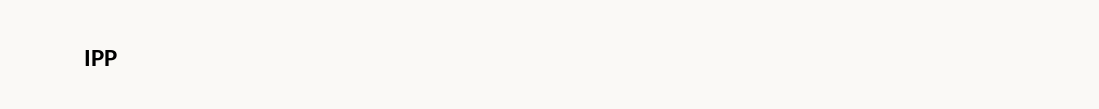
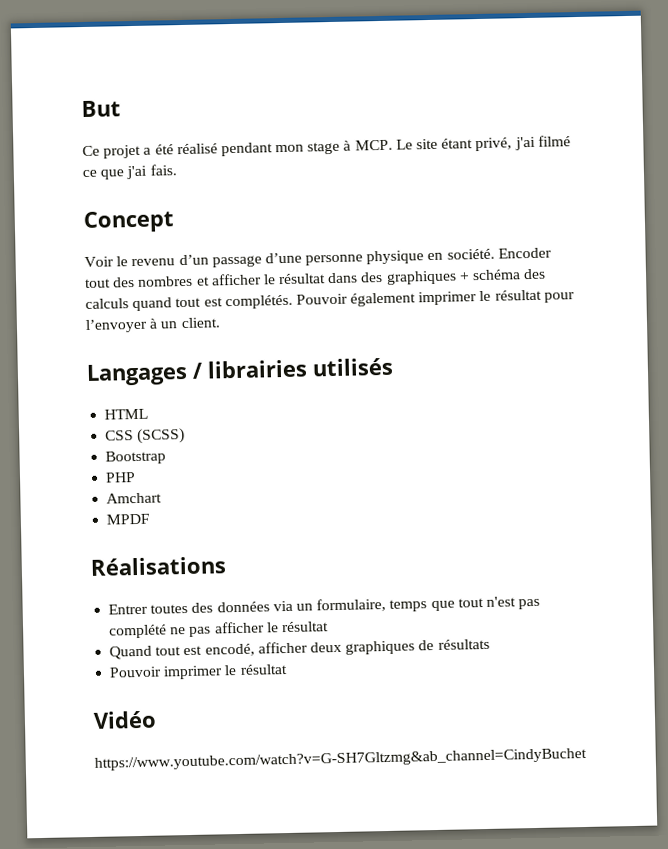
[84,50,117,66] IPP -> [81,100,121,118] [82,135,571,159] [82,164,177,180] [83,210,175,234] [84,247,552,268] [85,268,547,289] [85,289,575,312] [85,317,221,333] [86,357,394,386] [104,408,149,420] [105,428,186,444] [105,450,167,465] [105,472,137,483] [106,492,163,504] [106,513,151,525] [90,556,226,576] [108,596,541,615] [109,621,329,639] [109,638,490,660] [109,664,288,680] [93,710,157,729] [94,747,587,771] But // Ce projet a été réalisé pendant mon stage à MCP. Le site étant privé, j'ai filmé ce que j'ai fais. // Concept // Voir le revenu d’un passage d’une personne physique en société. Encoder tout des nombres et afficher le résultat dans des graphiques + schéma des calculs quand tout est complétés. Pouvoir également imprimer le résultat pour l’envoyer à un client. // Langages / librairies utilisés // HTML // CSS (SCSS) // Bootstrap // PHP // Amchart // MPDF // Réalisations // Entrer toutes des données via un formulaire, temps que tout n'est pas complété ne pas afficher le résultat // Quand tout est encodé, afficher deux graphiques de résultats // Pouvoir imprimer le résultat // Vidéo // https://www.youtube.com/watch?v=G-SH7Gltzmg&ab_channel=CindyBuchet

